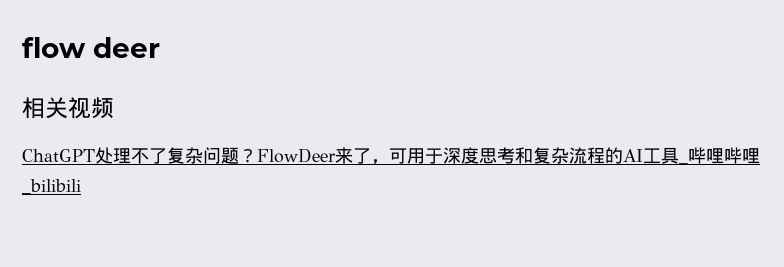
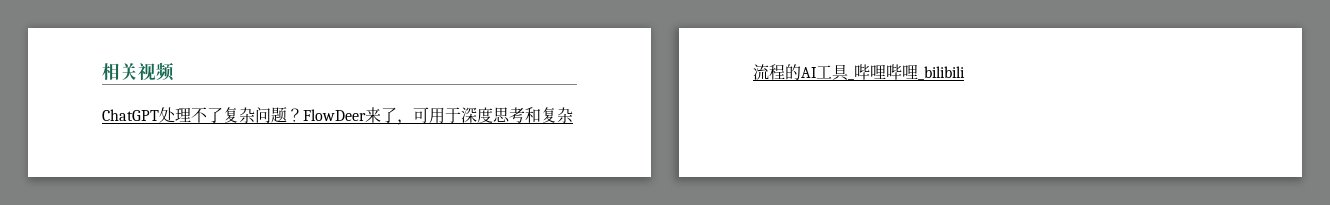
[22,37,160,58] flow deer // -> (102, 71) none

